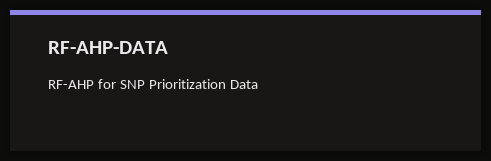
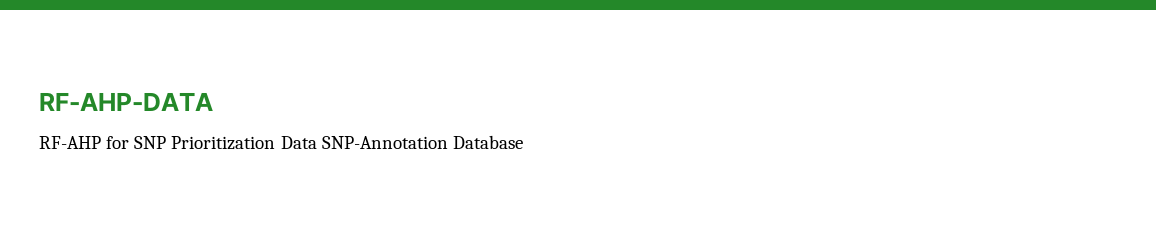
(258, 84) none -> [321,135,523,149] SNP-Annotation Database

